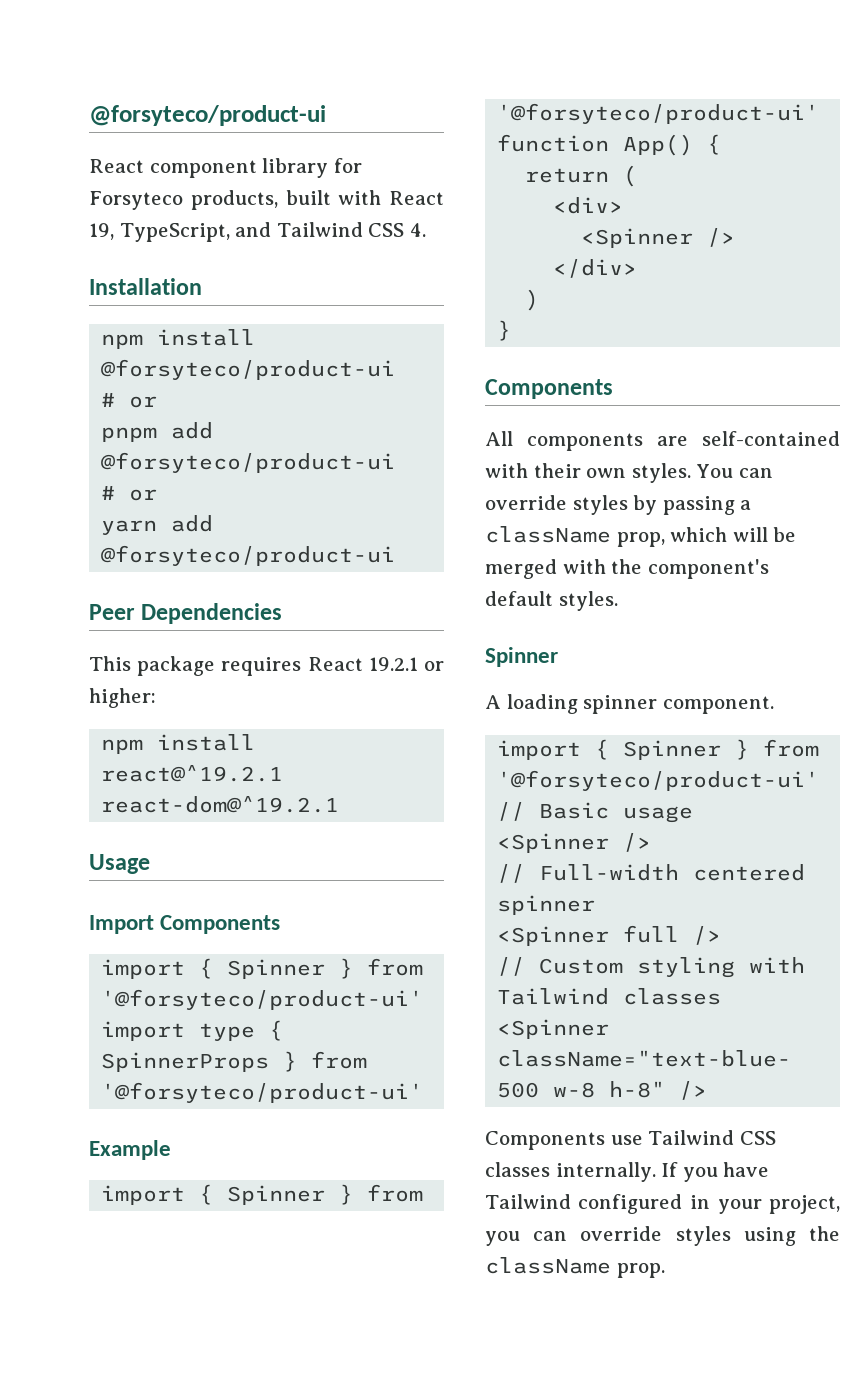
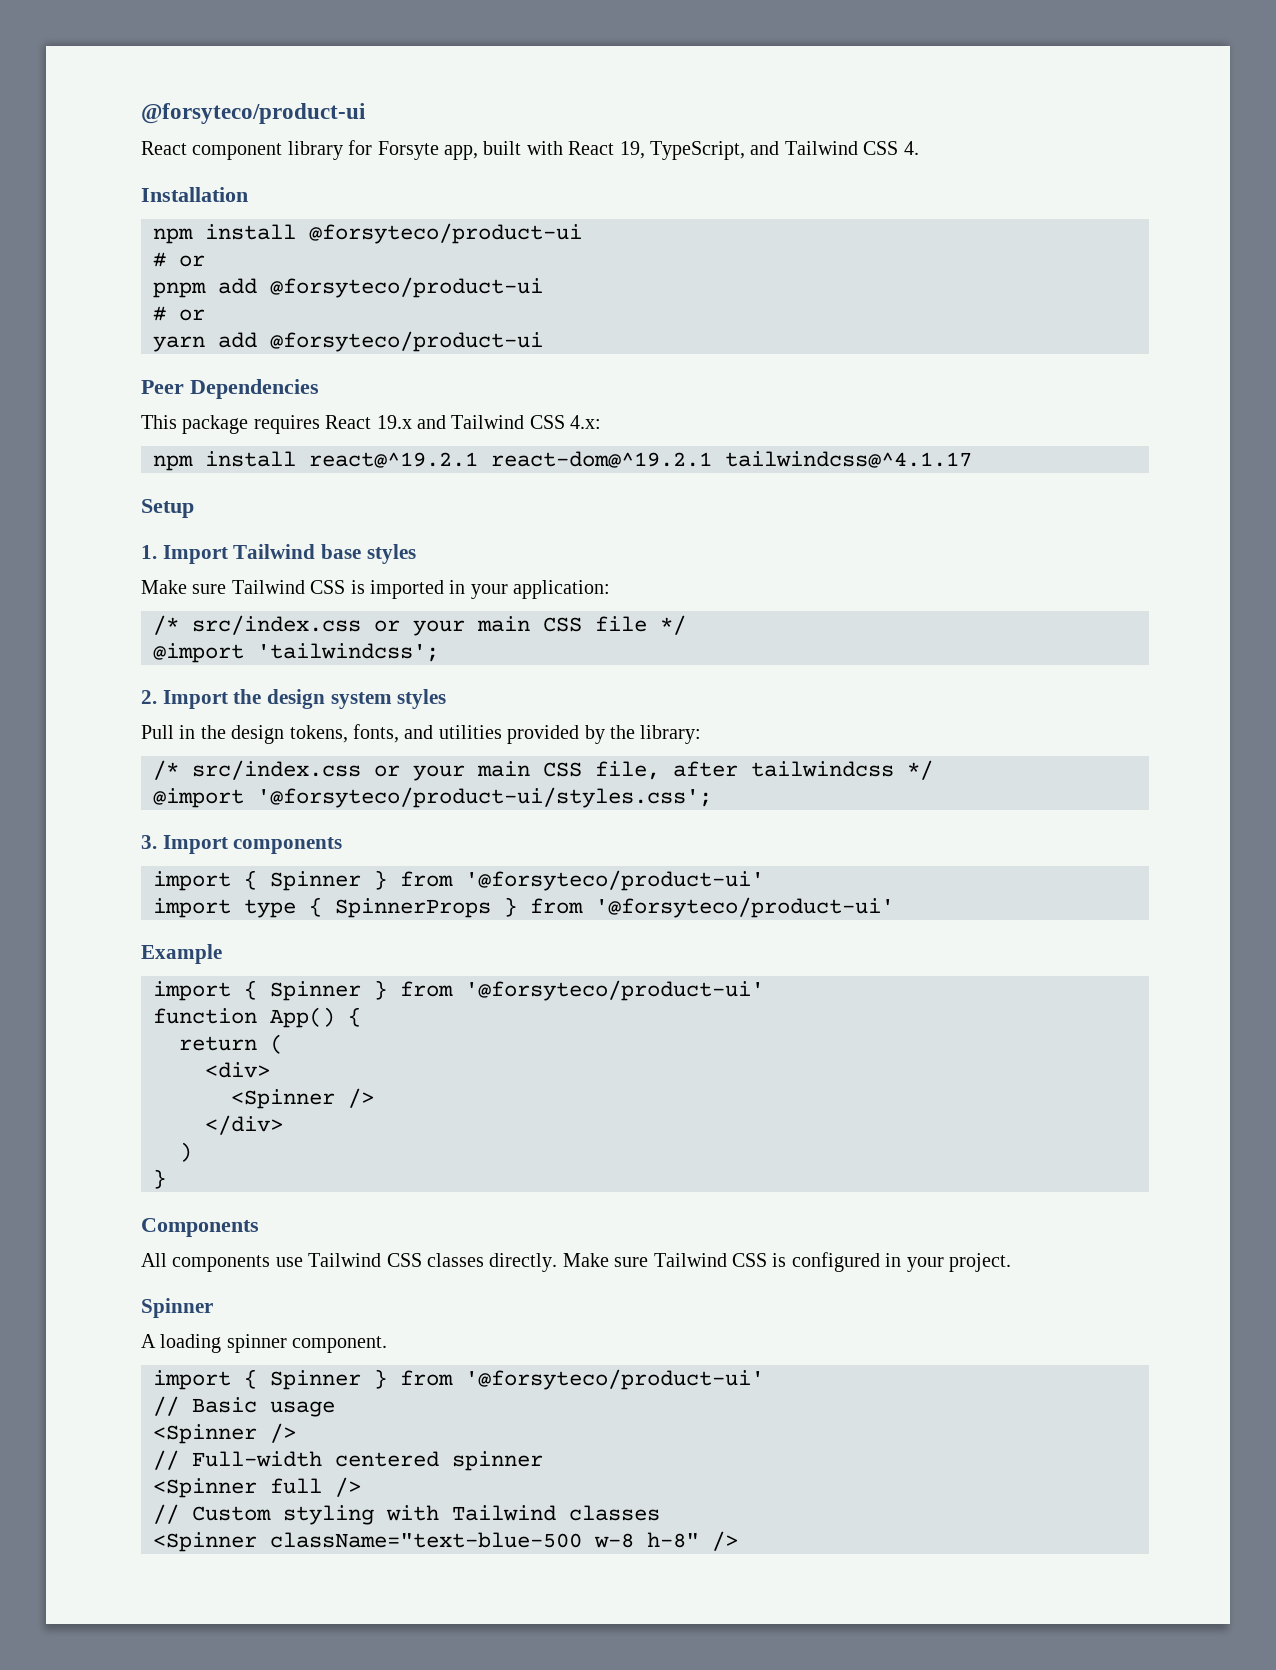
[89,190,278,210] Forsyteco products, -> [377,141,478,160] Forsyte app,
[368,657,444,671] [89,688,156,708] 19.2.1 or higher: -> [376,415,602,429] 19.x and Tailwind CSS 4.x:
[89,854,150,874] [89,915,281,934] // Usage // Import Components -> [725,451,972,468] [141,499,194,518] [141,544,416,564] [141,580,611,599] [153,615,686,636] [153,643,439,663] [141,689,447,709] [141,724,702,744] [153,760,933,781] [153,787,712,808] [141,835,343,854] tailwindcss@^4.1.17 // Setup // 1. Import Tailwind base styles // Make sure Tailwind CSS is imported in your application: // /* src/index.css or your main CSS file */ // @import 'tailwindcss'; // 2. Import the design system styles // Pull in the design tokens, fonts, and utilities provided by the library: // /* src/index.css or your main CSS file, after tailwindcss */ // @import '@forsyteco/product-ui/styles.css'; // 3. Import components
[657,431,840,446] [485,463,773,483] [485,495,752,515] [485,526,797,547] [485,559,769,579] [485,591,618,611] are self-contained with their own styles. You can override styles by passing a className prop, which will be merged with the component's default styles. -> [275,1252,1011,1272] use Tailwind CSS classes directly. Make sure Tailwind CSS is configured in your project.
[485,1130,776,1150] [485,1162,770,1182] [485,1194,840,1214] [485,1226,840,1246] [485,1257,665,1278] // Components use Tailwind CSS classes internally. If you have Tailwind configured in your project, you can override styles using the className prop. -> (738, 1541) none

